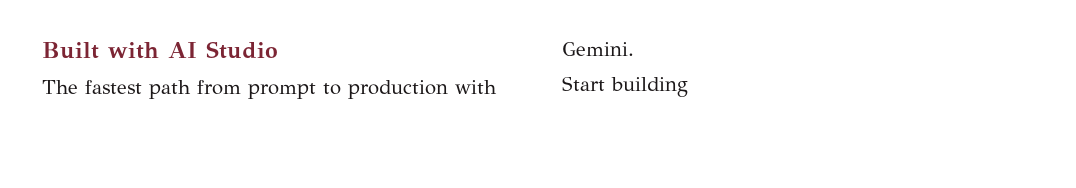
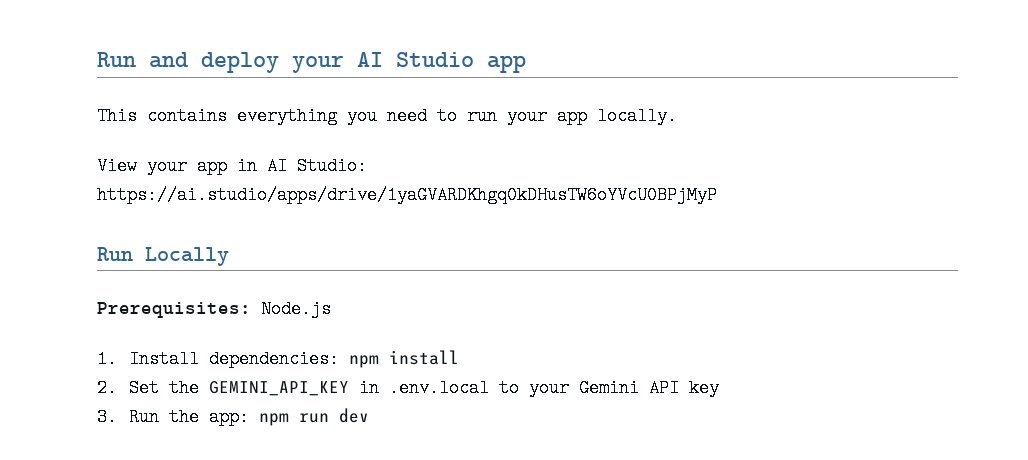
[42,41,278,59] [42,80,497,99] [562,42,634,56] [562,76,688,97] Built with AI Studio // The fastest path from prompt to production with Gemini. // Start building -> [97,52,526,73] [97,107,677,125] [97,157,367,175] [97,186,717,204] [97,247,229,266] [97,300,331,318] [97,350,460,368] [97,379,720,397] [97,408,370,426] Run and deploy your AI Studio app // This contains everything you need to run your app locally. // View your app in AI Studio: https://ai.studio/apps/drive/1yaGVARDKhgq0kDHusTW6oYVcU0BPjMyP // Run Locally // Prerequisites: Node.js // 1. Install dependencies: npm install // 2. Set the GEMINI_API_KEY in .env.local to your Gemini API key // 3. Run the app: npm run dev

